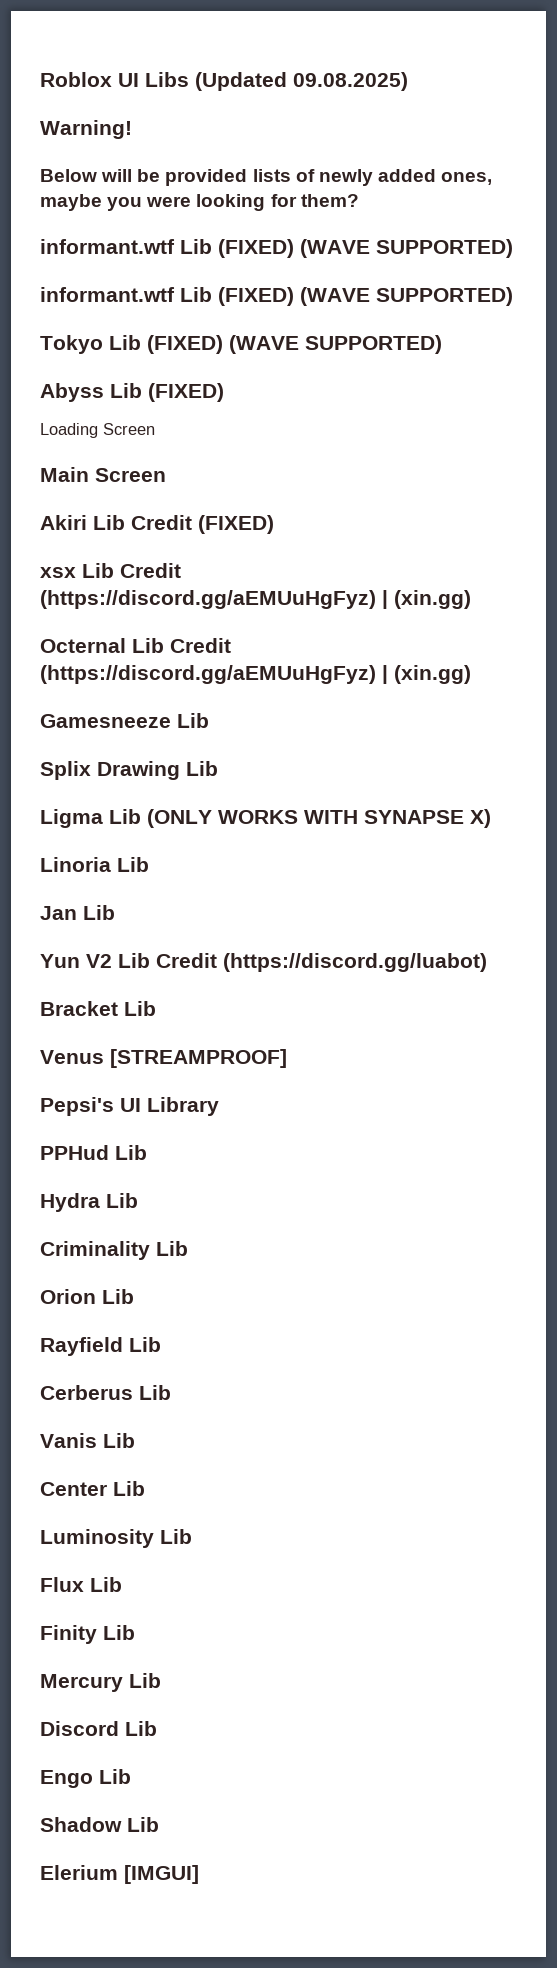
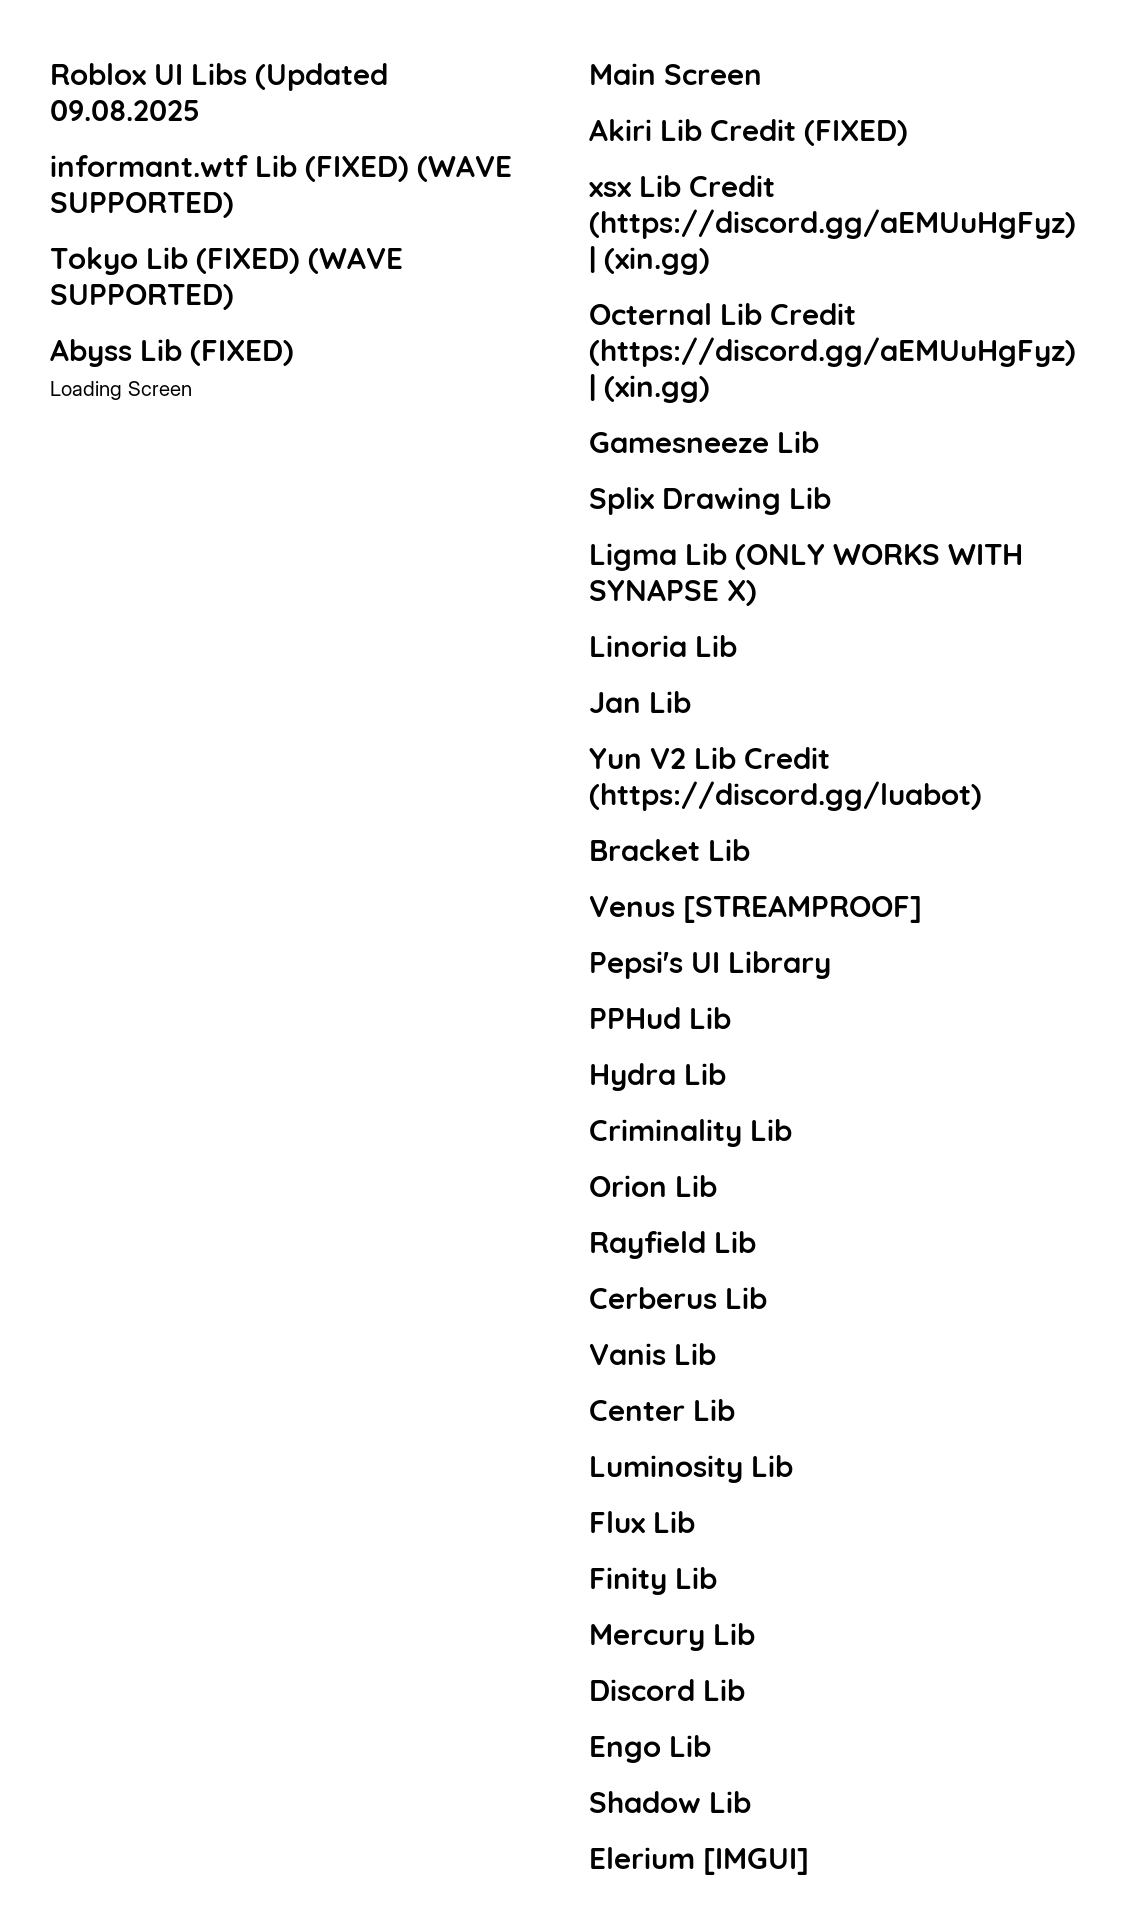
[293,72,408,91] [40,120,132,139] [40,169,493,186] [40,194,359,211] [40,239,513,258] 09.08.2025) // Warning! // Below will be provided lists of newly added ones, maybe you were looking for them? // informant.wtf Lib (FIXED) (WAVE SUPPORTED) -> [50,100,200,121] 09.08.2025

